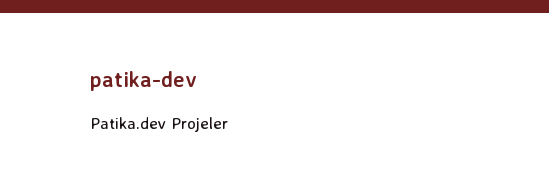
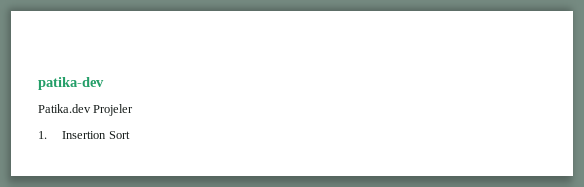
(228, 124) none -> [38,131,130,139] // 1. Insertion Sort

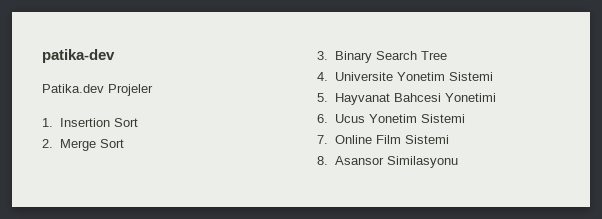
(130, 135) none -> [42,139,124,151] [317,51,447,63] [317,72,493,81] [317,93,496,105] [317,114,465,123] [317,135,449,144] [317,156,458,168] // 2. Merge Sort // 3. Binary Search Tree // 4. Universite Yonetim Sistemi // 5. Hayvanat Bahcesi Yonetimi // 6. Ucus Yonetim Sistemi // 7. Online Film Sistemi // 8. Asansor Similasyonu

